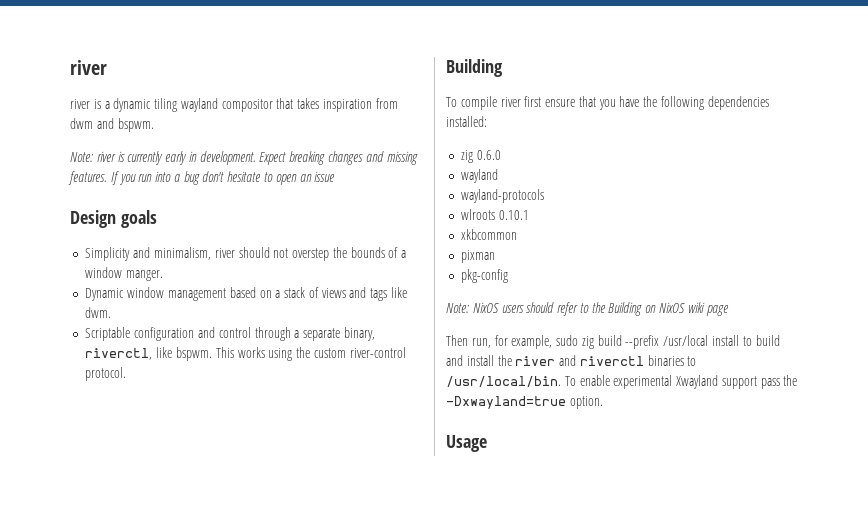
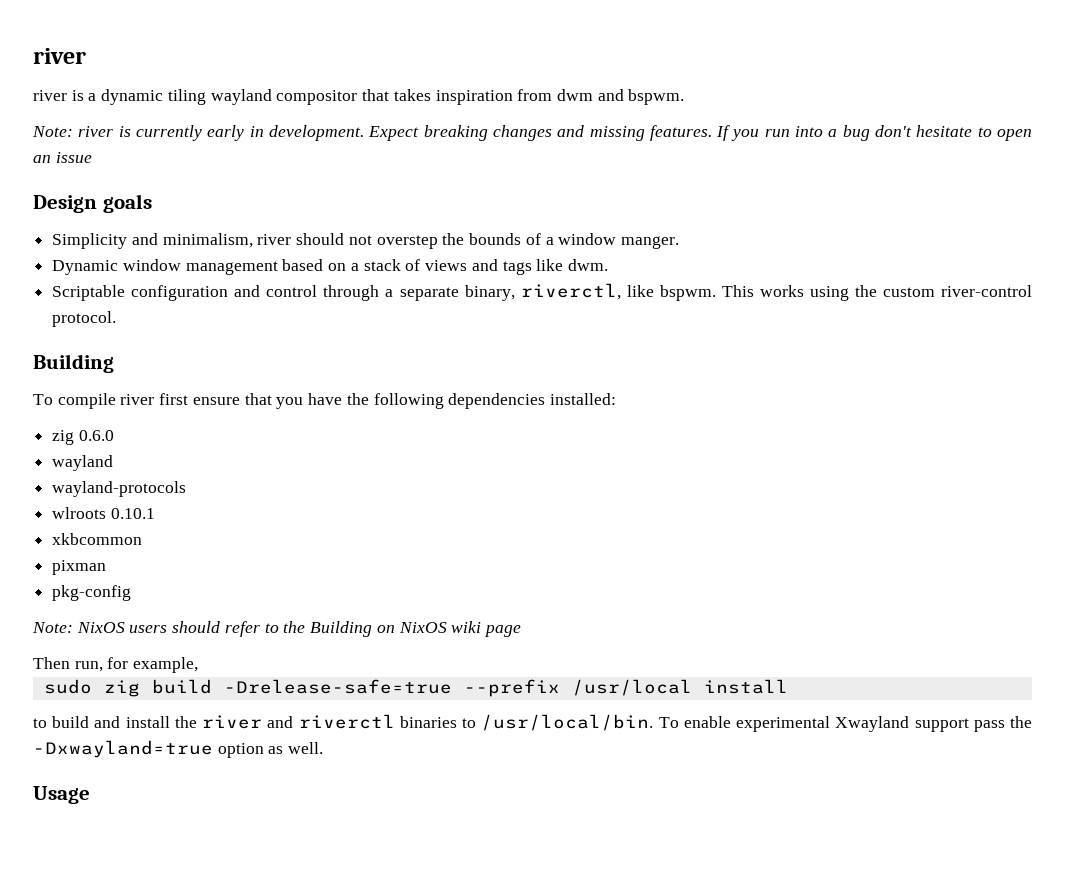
(553, 342) none -> (199, 665) //
(622, 340) none -> [223,679,452,694] -Drelease-safe=true
(740, 340) none -> (788, 686) //
[569,396,603,409] option. -> [217,742,324,758] option as well.

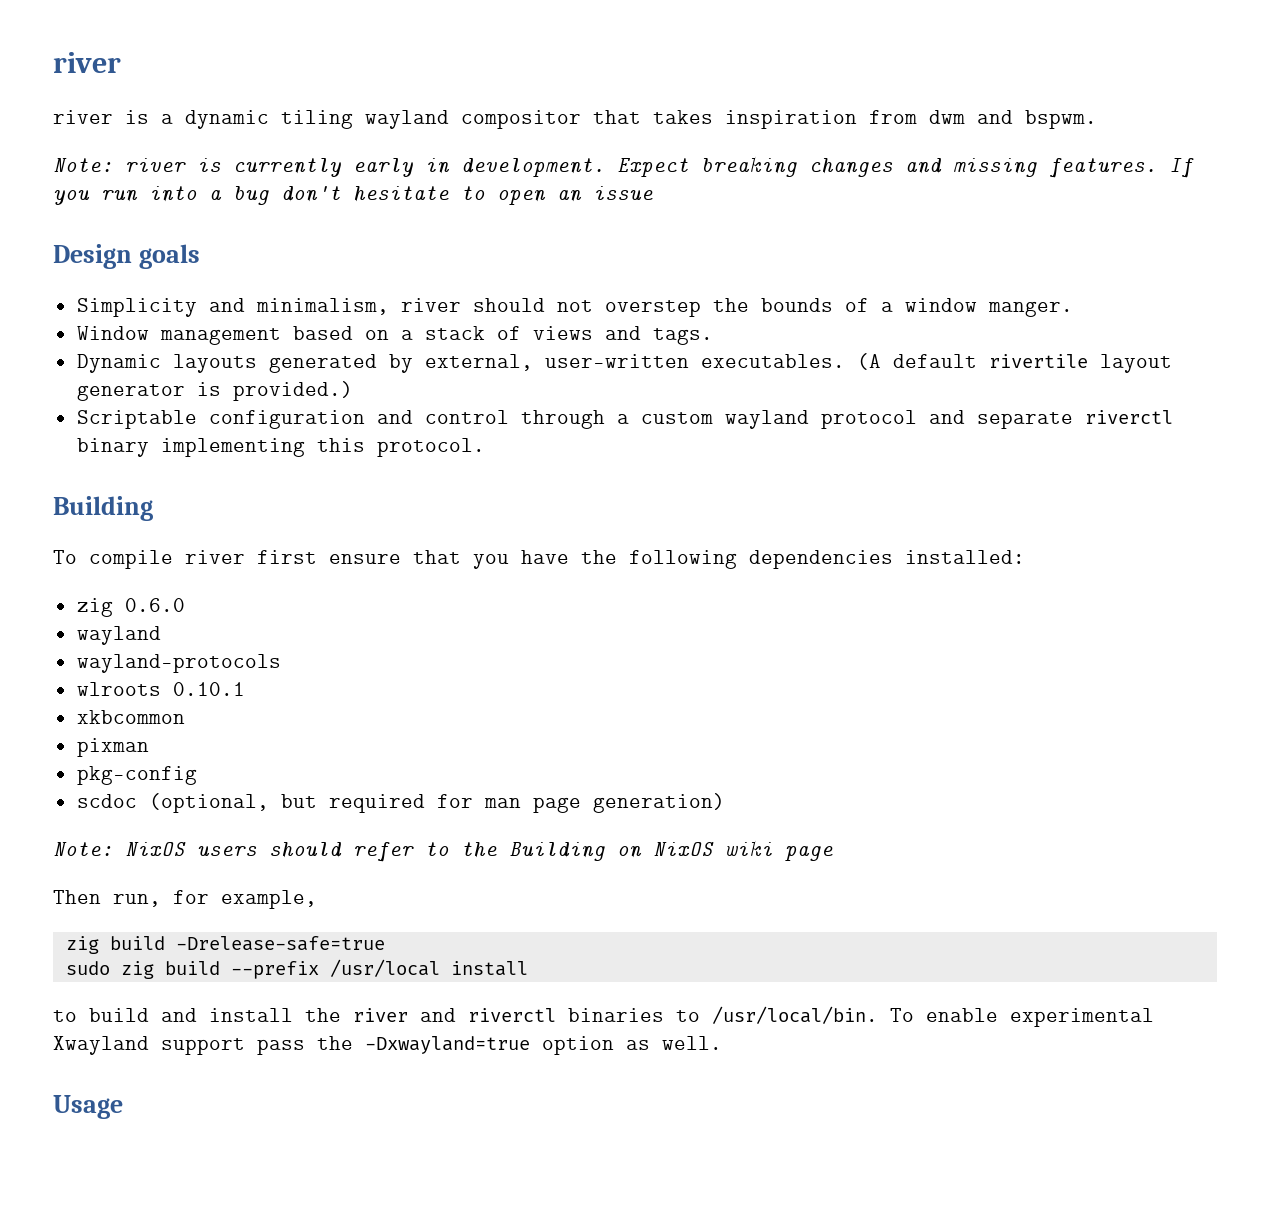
[52,259,181,275] Dynamic window -> [76,326,149,341] Window
[502,259,608,275] tags like dwm. -> [652,328,713,345] [76,353,1172,373] [76,381,353,401] tags. // Dynamic layouts generated by external, user-written executables. (A default rivertile layout generator is provided.)
[399,283,1032,301] separate binary, riverctl, like bspwm. This works using the custom river-control -> [640,410,1173,429] [76,438,365,457] custom wayland protocol and separate riverctl binary implementing this
(132, 593) none -> [76,793,725,813] // scdoc (optional, but required for man page generation)
(199, 665) none -> [65,936,385,954] // zig build -Drelease-safe=true
[223,679,452,694] -Drelease-safe=true -> (220, 968) none

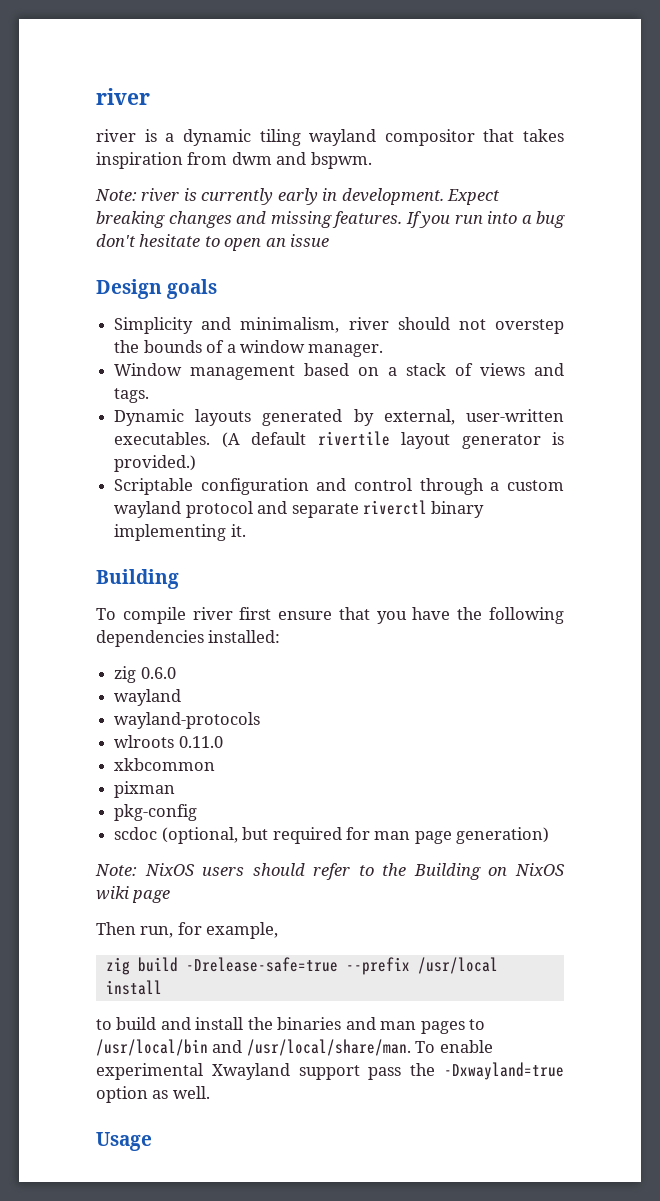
[987,301,1073,317] manger. -> [308,344,384,357] manager.
[316,438,485,457] this protocol. -> [230,524,246,537] it.
[172,682,245,696] 0.10.1 -> [178,736,223,748] 0.11.0
[65,961,220,979] // sudo zig build -> (338, 964) none
[353,1006,878,1024] river and riverctl binaries to /usr/local/bin. -> [277,1017,486,1034] [96,1039,411,1056] binaries and man pages to /usr/local/bin and /usr/local/share/man.

